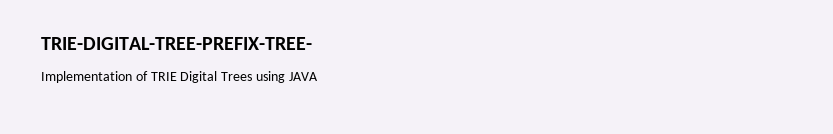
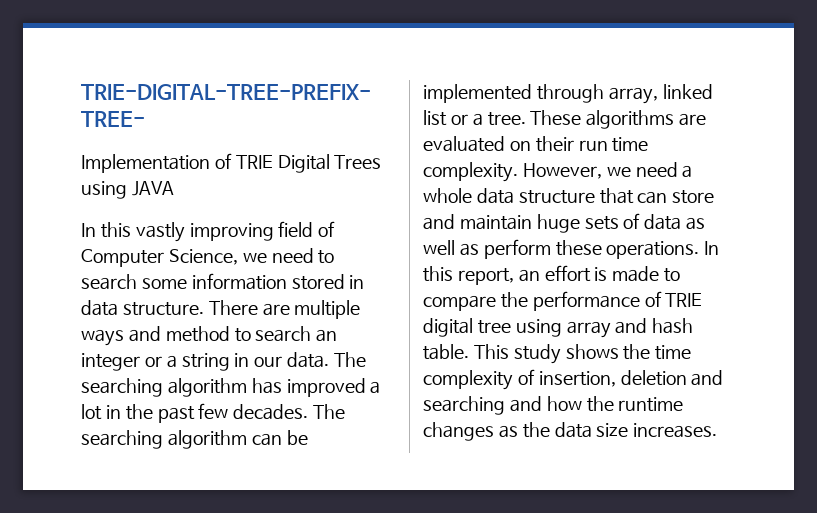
(318, 76) none -> [81,221,336,242] [81,248,335,267] [81,273,365,290] [81,300,361,319] [81,326,338,346] [81,352,367,371] [81,378,381,397] [81,403,346,423] [81,430,308,449] [423,84,713,104] [423,110,707,129] [423,136,649,152] [423,162,693,182] [423,188,715,204] [423,213,706,233] [423,239,720,259] [423,265,681,285] [423,291,703,311] [423,318,694,338] [423,344,692,364] [423,369,724,390] [423,396,684,415] [423,422,718,441] // In this vastly improving field of Computer Science, we need to search some information stored in data structure. There are multiple ways and method to search an integer or a string in our data. The searching algorithm has improved a lot in the past few decades. The searching algorithm can be implemented through array, linked list or a tree. These algorithms are evaluated on their run time complexity. However, we need a whole data structure that can store and maintain huge sets of data as well as perform these operations. In this report, an effort is made to compare the performance of TRIE digital tree using array and hash table. This study shows the time complexity of insertion, deletion and searching and how the runtime changes as the data size increases.

